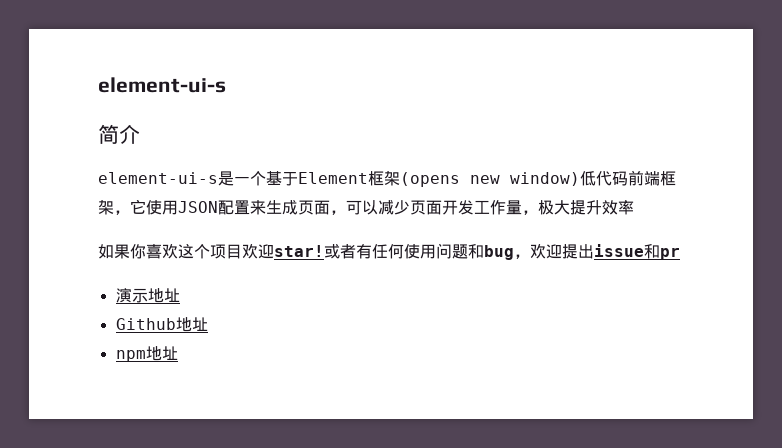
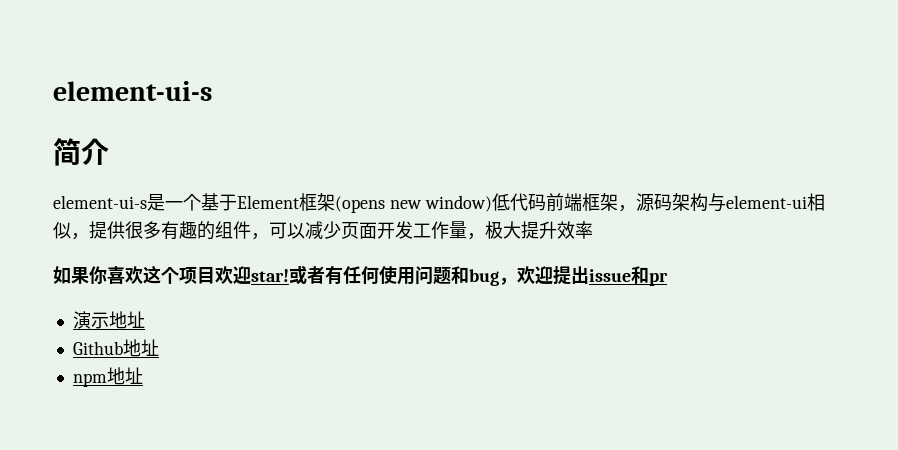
[130,199,330,215] 它使用JSON配置来生成页面 -> [635,193,825,212] [53,221,251,240] 源码架构与element-ui相似，提供很多有趣的组件

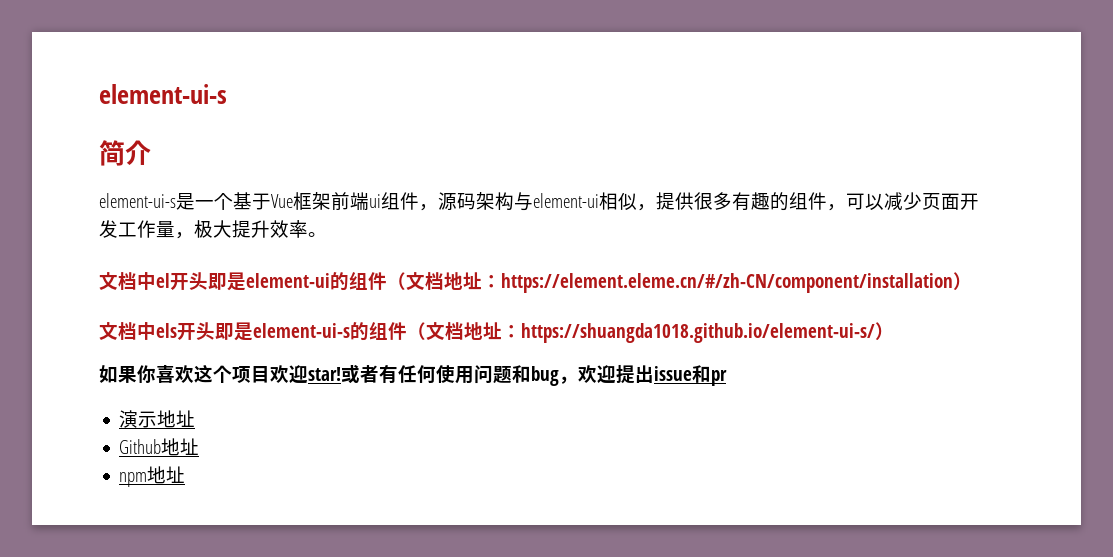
[237,193,618,213] Element框架(opens new window)低代码前端框架 -> [271,192,419,211] Vue框架前端ui组件
(593, 230) none -> [308,232,327,237] [99,272,972,293] [99,322,894,343] 。 // 文档中el开头即是element-ui的组件（文档地址：https://element.eleme.cn/#/zh-CN/component/installation） // 文档中els开头即是element-ui-s的组件（文档地址：https://shuangda1018.github.io/element-ui-s/）

